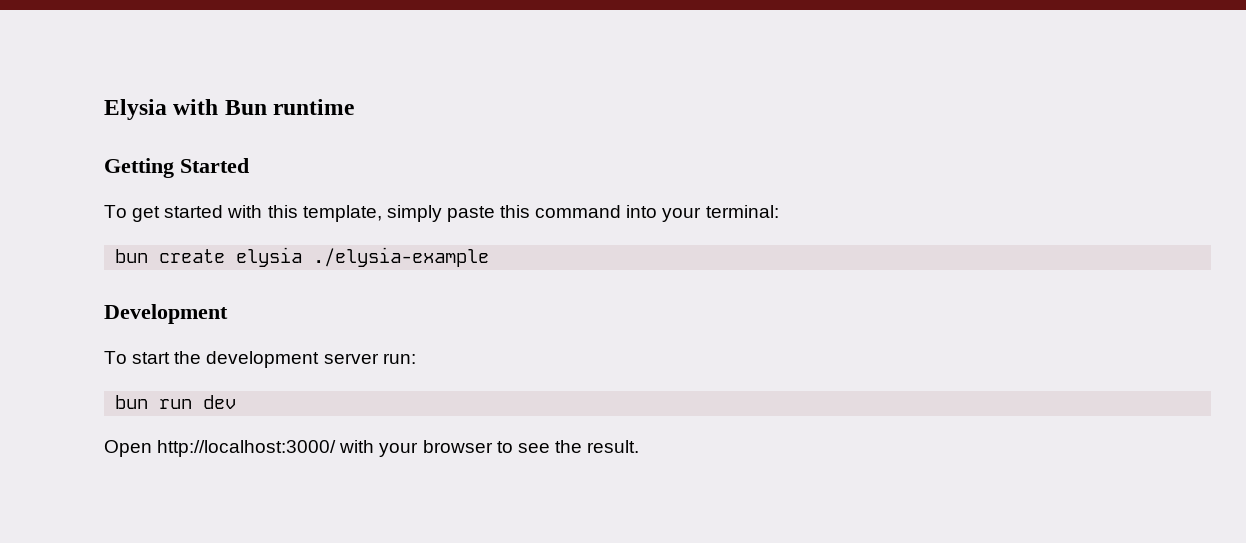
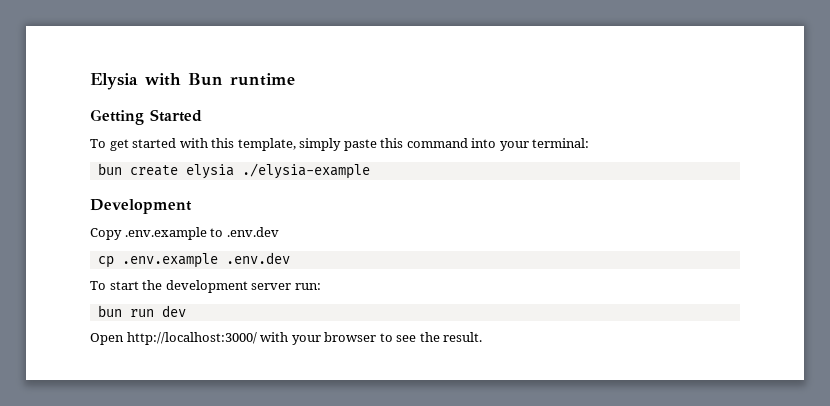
(228, 314) none -> [90,227,279,240] [97,252,290,268] // Copy .env.example to .env.dev // cp .env.example .env.dev

